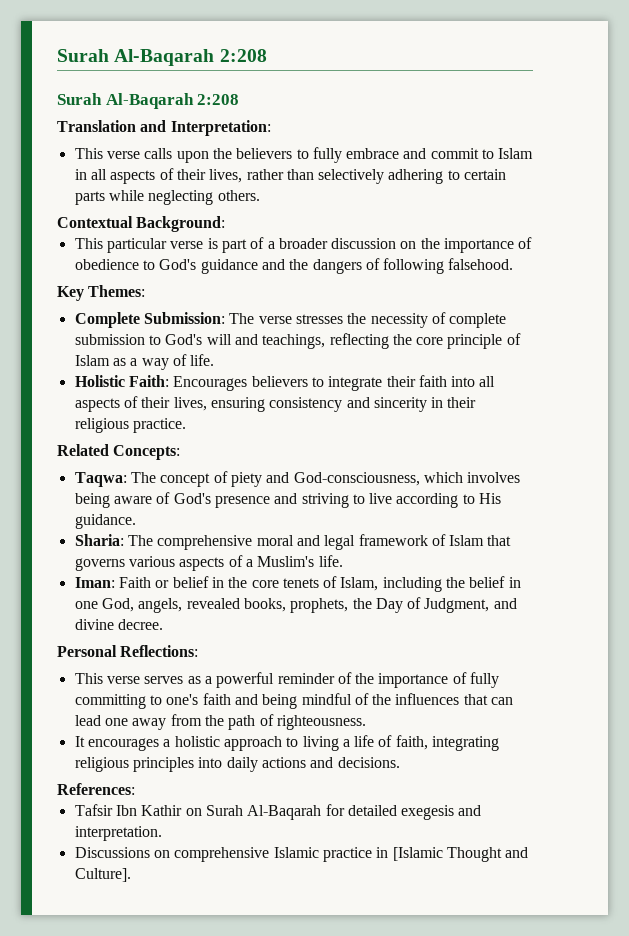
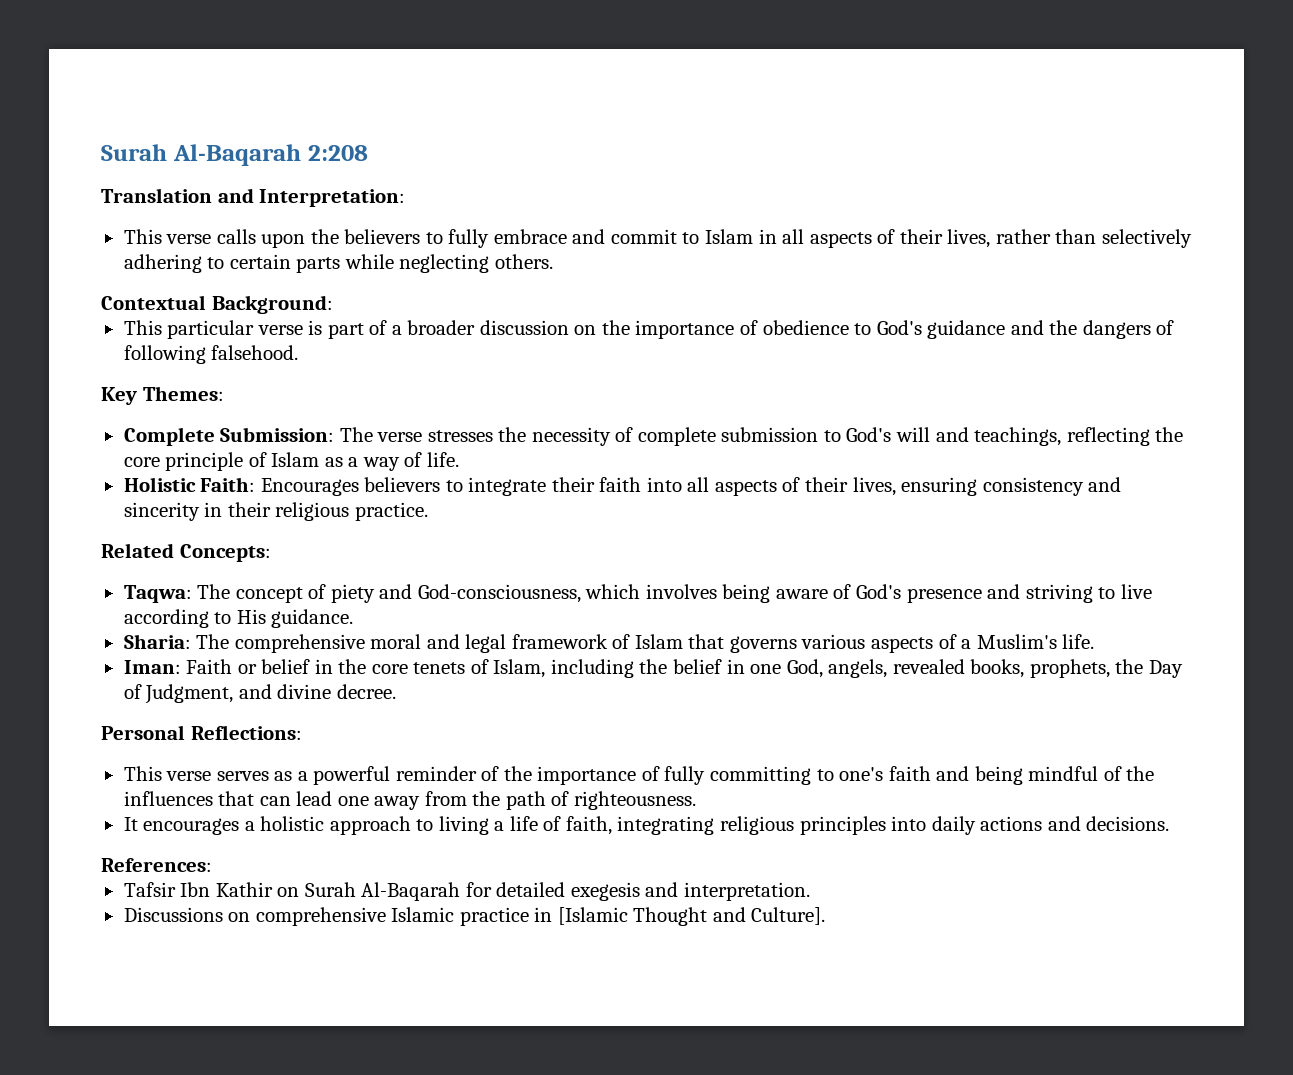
[57,49,267,66] [57,93,240,109] Surah Al-Baqarah 2:208 // Surah Al-Baqarah 2:208 -> [101,144,368,166] Surah Al-Baqarah 2:208

